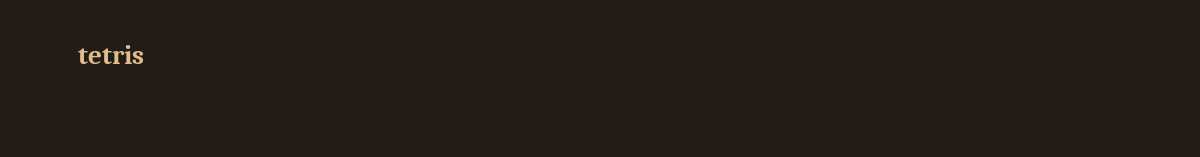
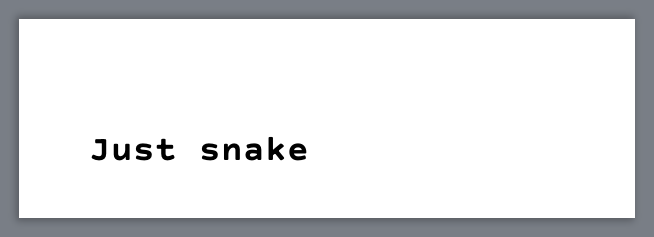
[78,45,144,64] tetris -> [89,136,309,161] Just snake

